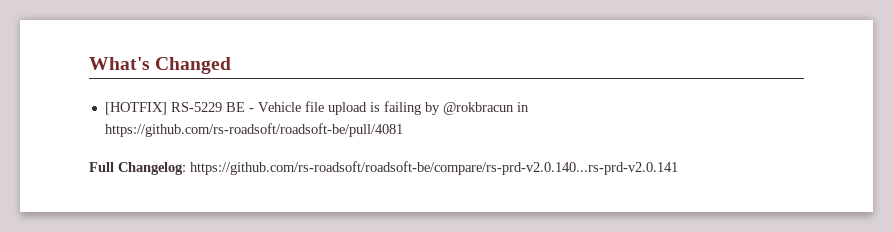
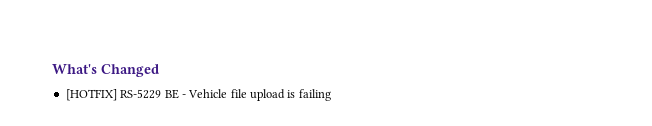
[424,102,529,115] [104,123,403,137] [89,161,678,175] by @rokbracun in https://github.com/rs-roadsoft/roadsoft-be/pull/4081 // Full Changelog: https://github.com/rs-roadsoft/roadsoft-be/compare/rs-prd-v2.0.140...rs-prd-v2.0.141 -> (331, 95) none

